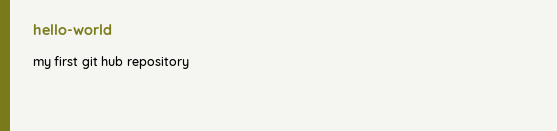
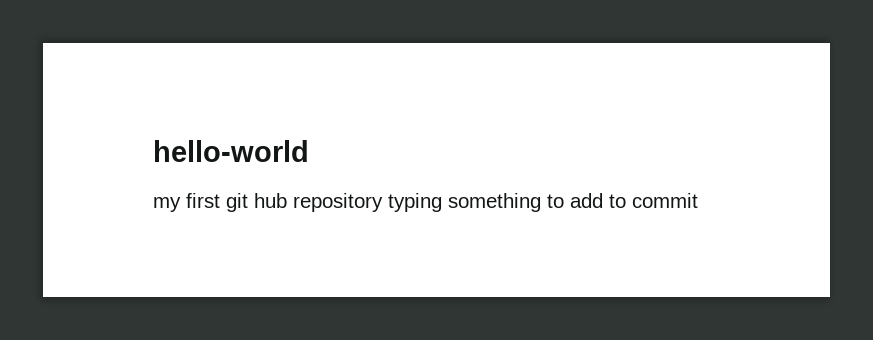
(189, 63) none -> [388,193,698,212] typing something to add to commit

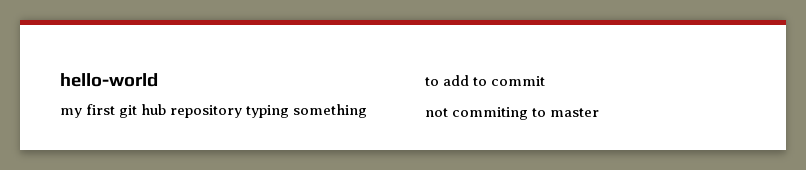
(698, 200) none -> [425,107,600,120] // not commiting to master

